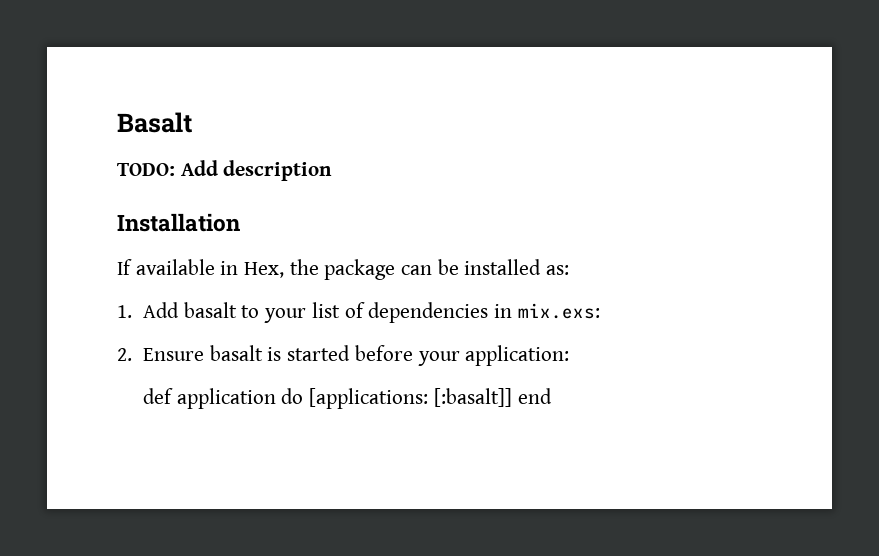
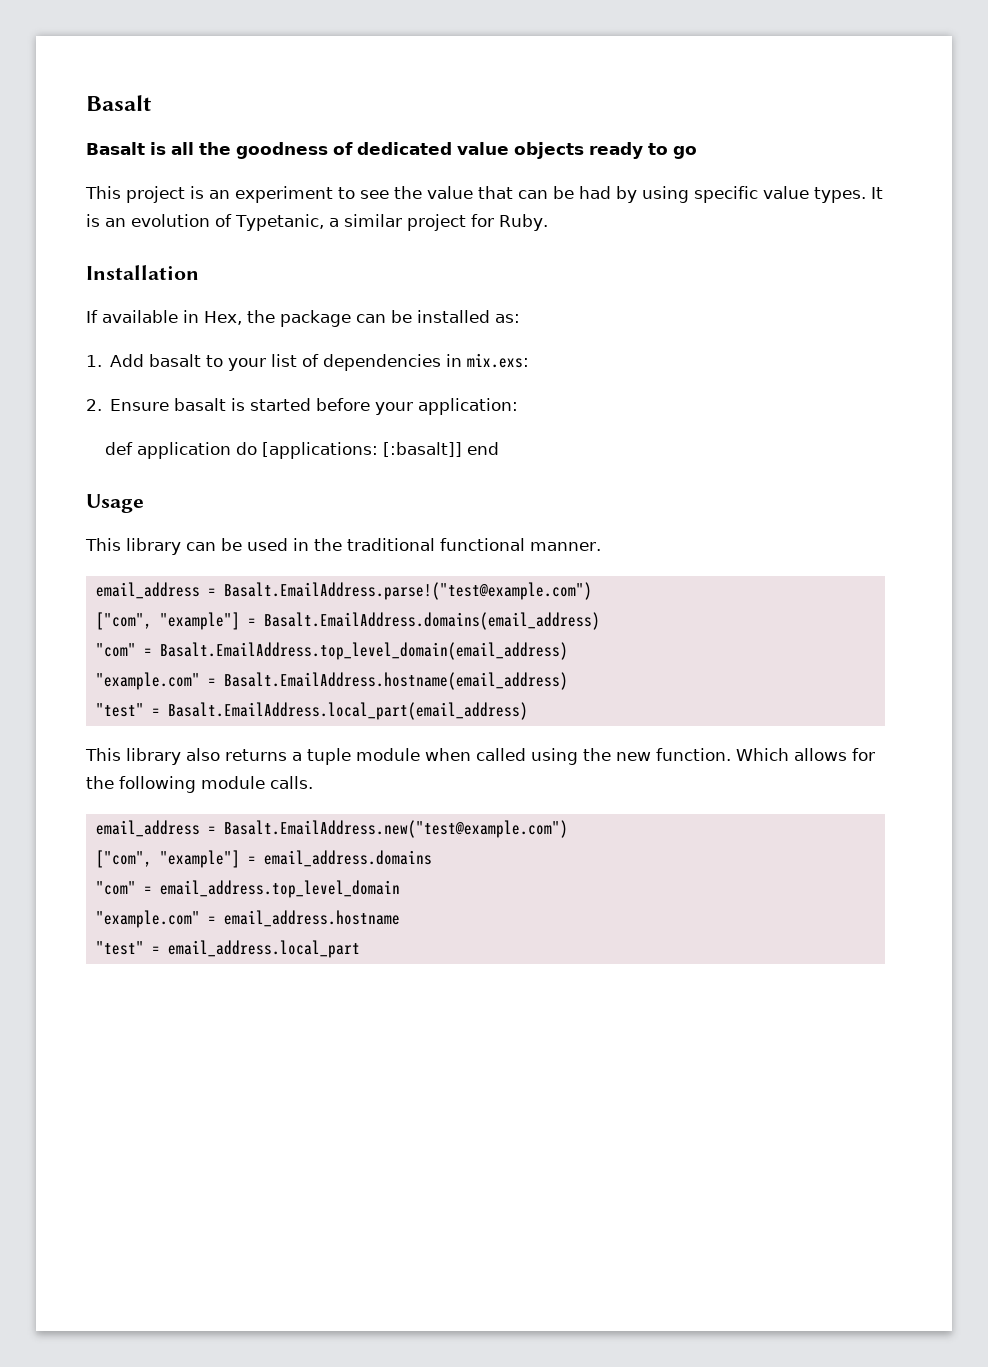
[117,160,333,181] TODO: Add description -> [86,142,697,159] [85,186,883,203] [86,214,548,231] Basalt is all the goodness of dedicated value objects ready to go // This project is an experiment to see the value that can be had by using specific value types. It is an evolution of Typetanic, a similar project for Ruby.
(552, 396) none -> [86,494,144,513] [85,538,601,555] [95,582,592,600] [95,612,600,630] [95,642,568,660] [95,672,568,690] [95,702,528,720] [85,748,875,765] [86,776,313,793] [95,820,568,838] [95,850,432,868] [95,880,400,898] [95,910,400,928] [95,940,360,958] // Usage // This library can be used in the traditional functional manner. // email_address = Basalt.EmailAddress.parse!("test@example.com") // ["com", "example"] = Basalt.EmailAddress.domains(email_address) // "com" = Basalt.EmailAddress.top_level_domain(email_address) // "example.com" = Basalt.EmailAddress.hostname(email_address) // "test" = Basalt.EmailAddress.local_part(email_address) // This library also returns a tuple module when called using the new function. Which allows for the following module calls. // email_address = Basalt.EmailAddress.new("test@example.com") // ["com", "example"] = email_address.domains // "com" = email_address.top_level_domain // "example.com" = email_address.hostname // "test" = email_address.local_part

